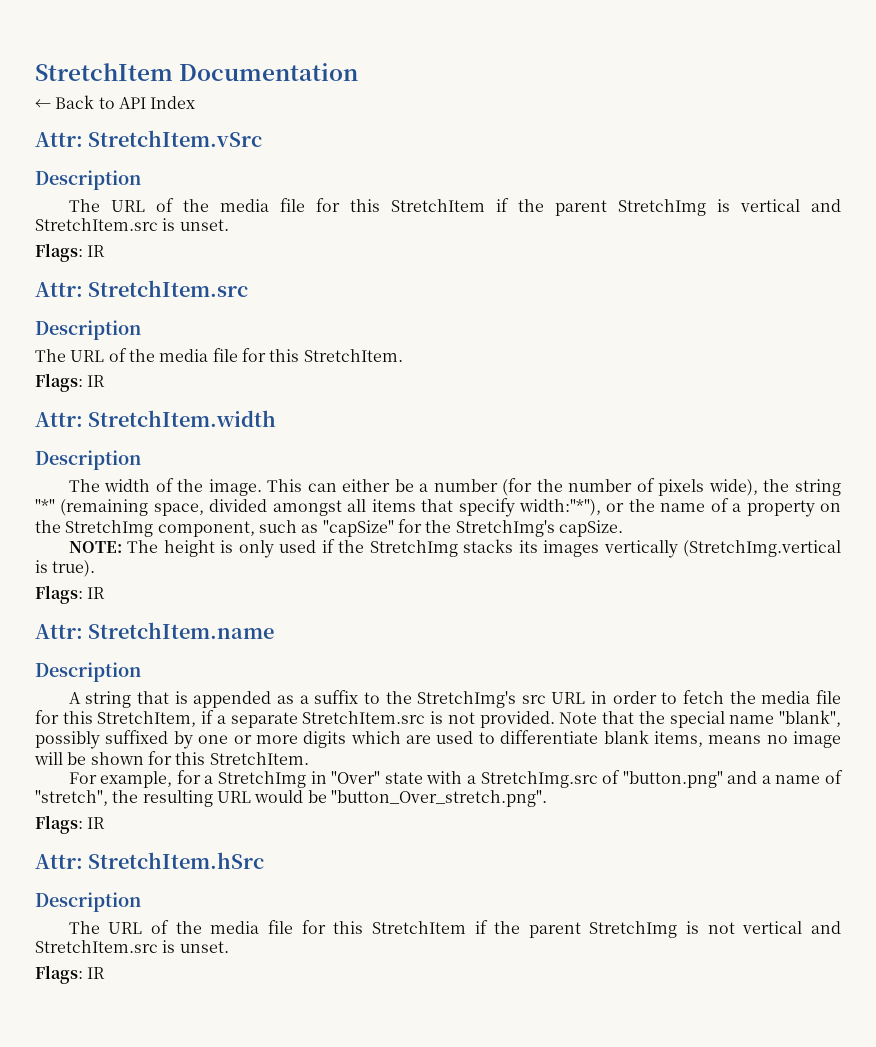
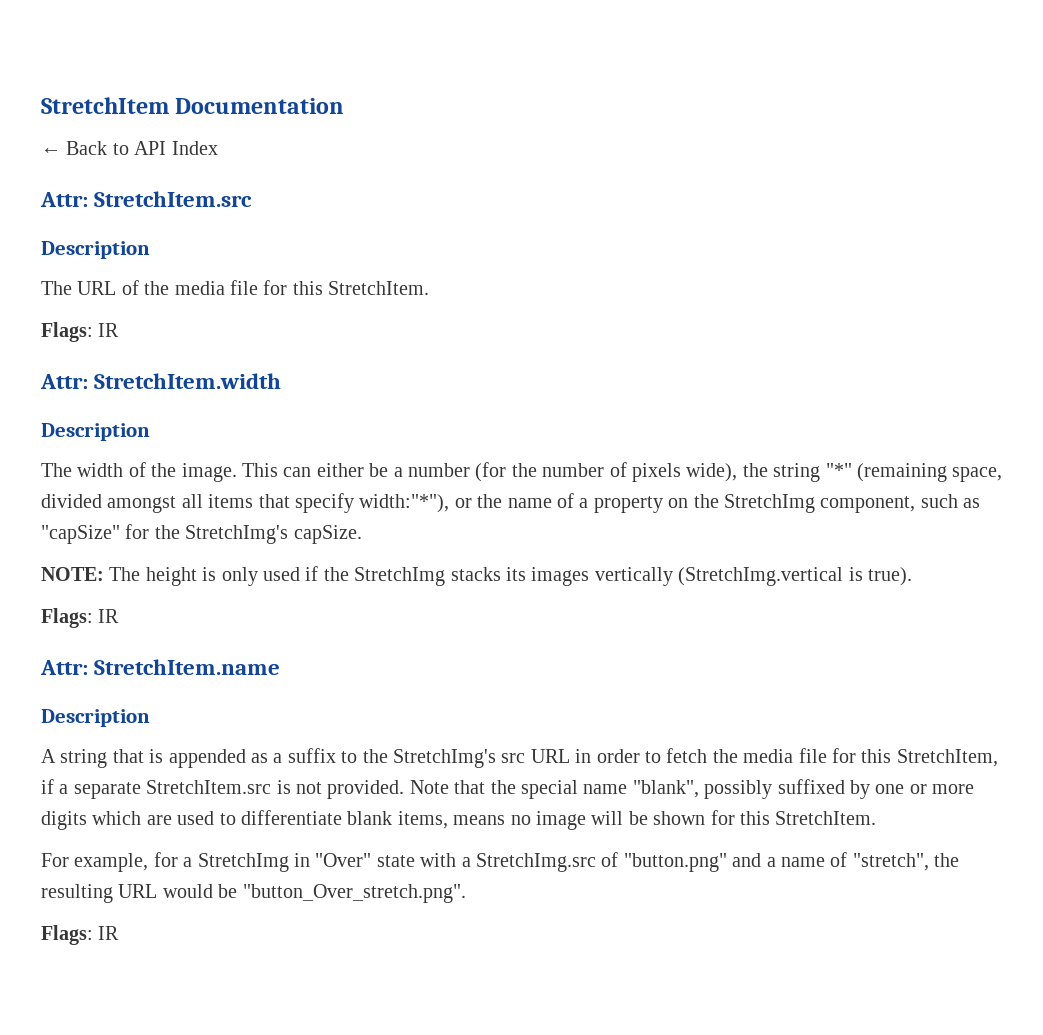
[35,130,263,147] [35,170,141,190] [68,198,842,216] [35,218,229,231] [35,243,106,262] // Attr: StretchItem.vSrc // Description // The URL of the media file for this StretchItem if the parent StretchImg is vertical and StretchItem.src is unset. // Flags: IR -> (218, 148) none
[35,852,265,869] [35,892,141,912] [68,920,842,938] [35,940,229,953] [35,965,106,984] // Attr: StretchItem.hSrc // Description // The URL of the media file for this StretchItem if the parent StretchImg is not vertical and StretchItem.src is unset. // Flags: IR -> (120, 933) none

